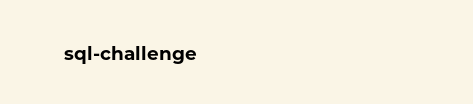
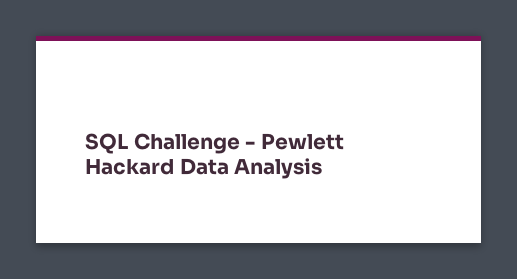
[64,46,197,64] sql-challenge -> [85,133,344,154] [85,158,323,179] SQL Challenge - Pewlett Hackard Data Analysis

